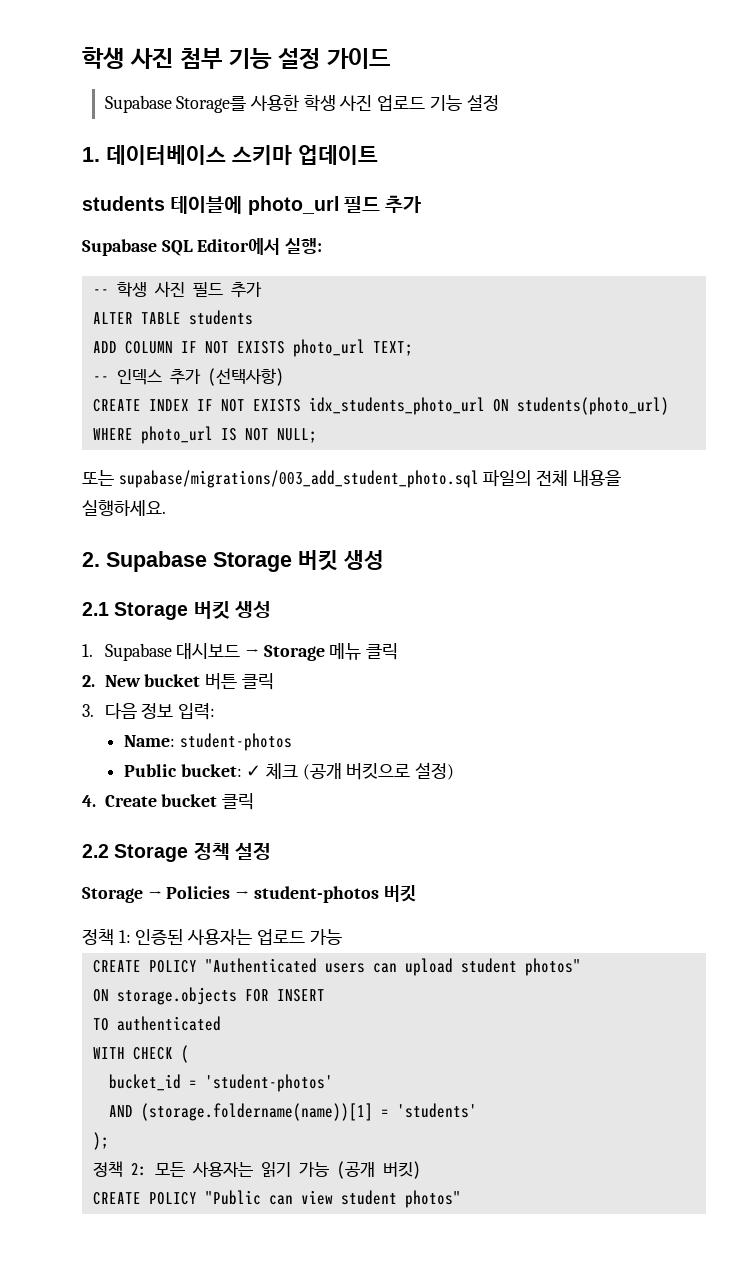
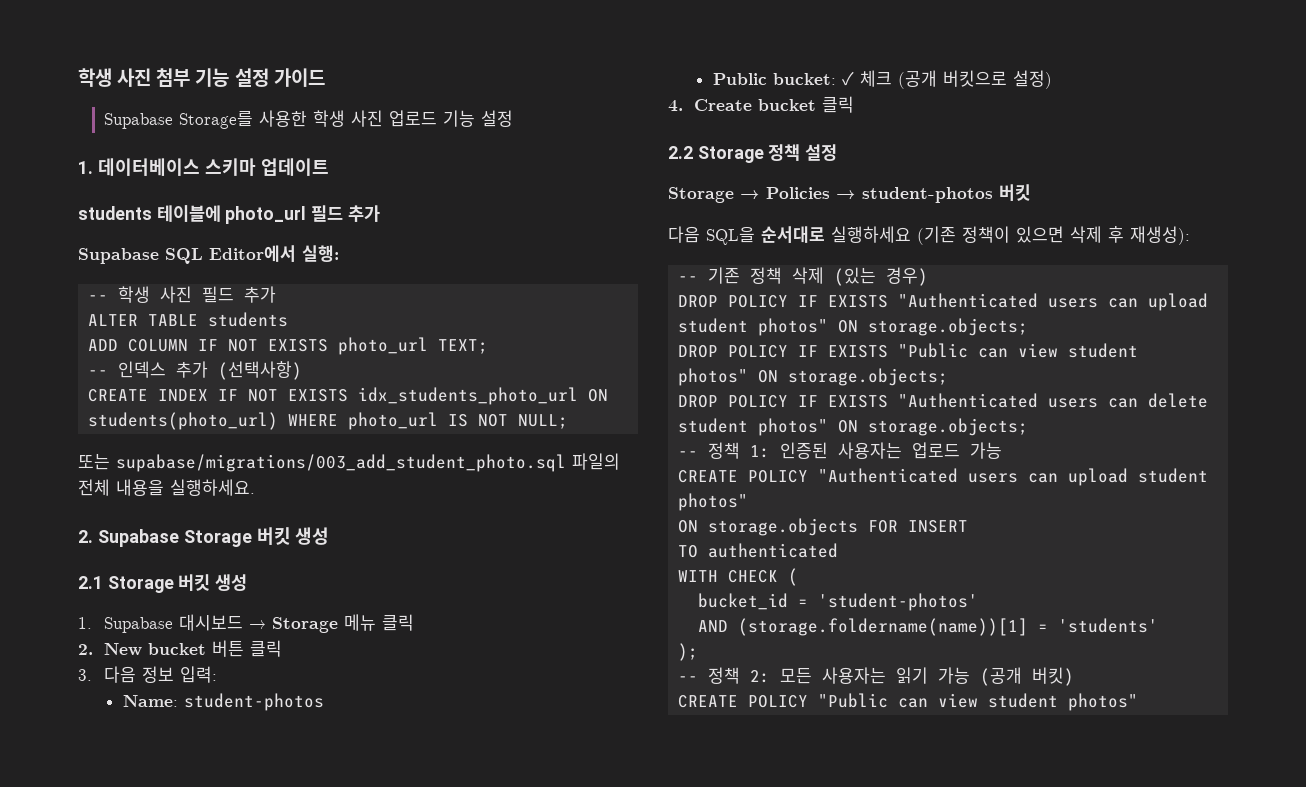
(416, 893) none -> [668,226,1190,245] [678,267,929,286] [678,293,1209,311] [678,318,1029,336] [678,343,1139,358] [678,368,949,386] [678,393,1209,408] [678,418,1029,436] [678,451,699,457] 다음 SQL을 순서대로 실행하세요 (기존 정책이 있으면 삭제 후 재생성): // -- 기존 정책 삭제 (있는 경우) // DROP POLICY IF EXISTS "Authenticated users can upload student photos" ON storage.objects; // DROP POLICY IF EXISTS "Public can view student photos" ON storage.objects; // DROP POLICY IF EXISTS "Authenticated users can delete student photos" ON storage.objects; // --
(109, 1141) none -> [678,676,699,682] --

